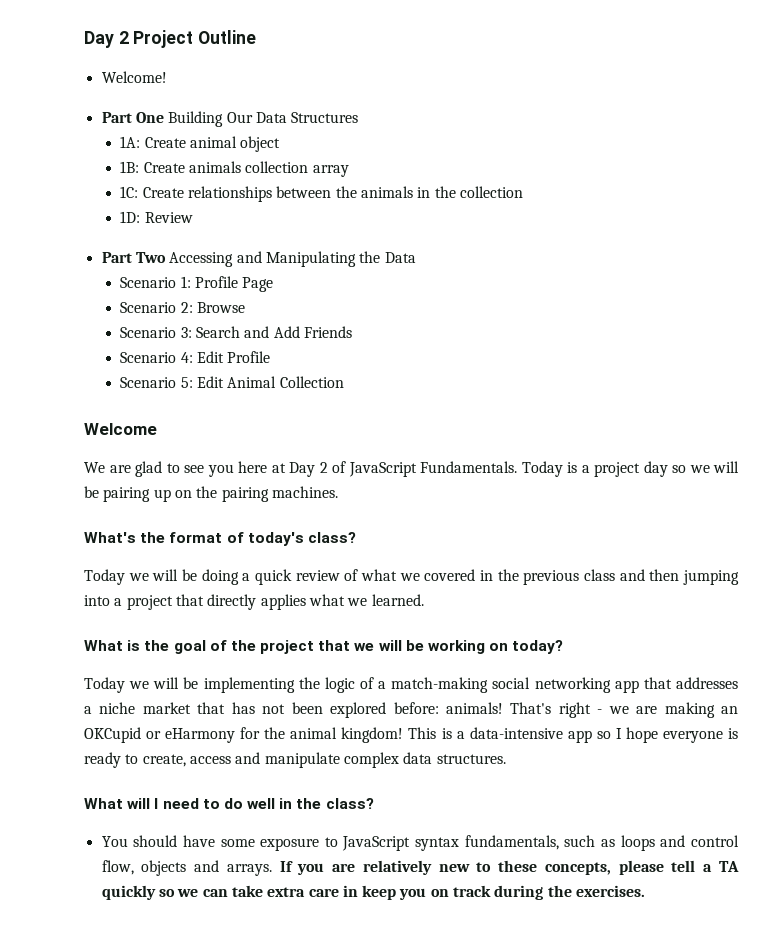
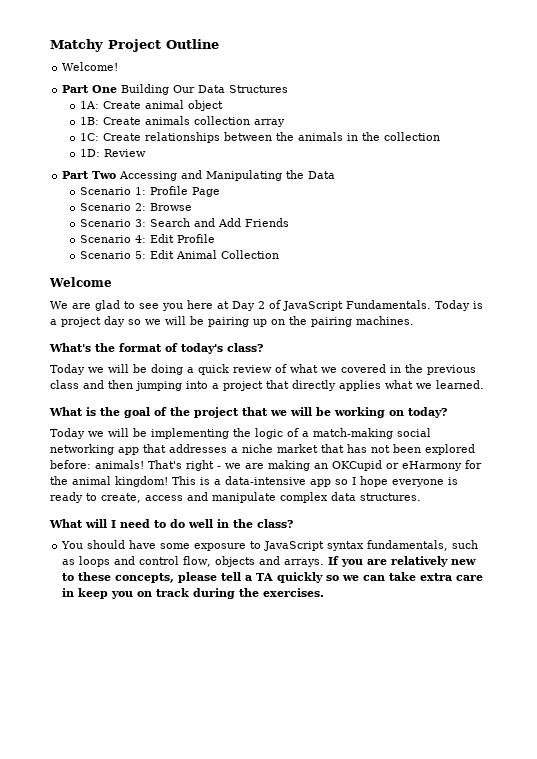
[84,31,129,48] Day 2 -> [50,39,103,52] Matchy

